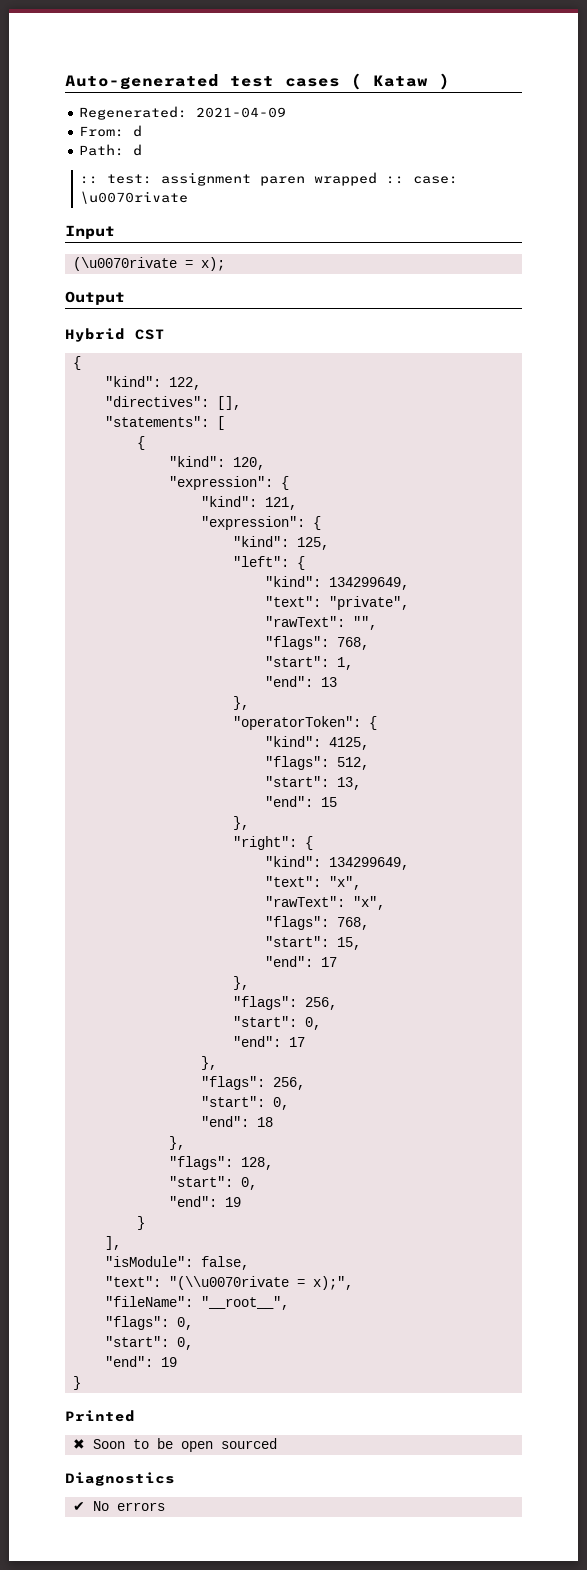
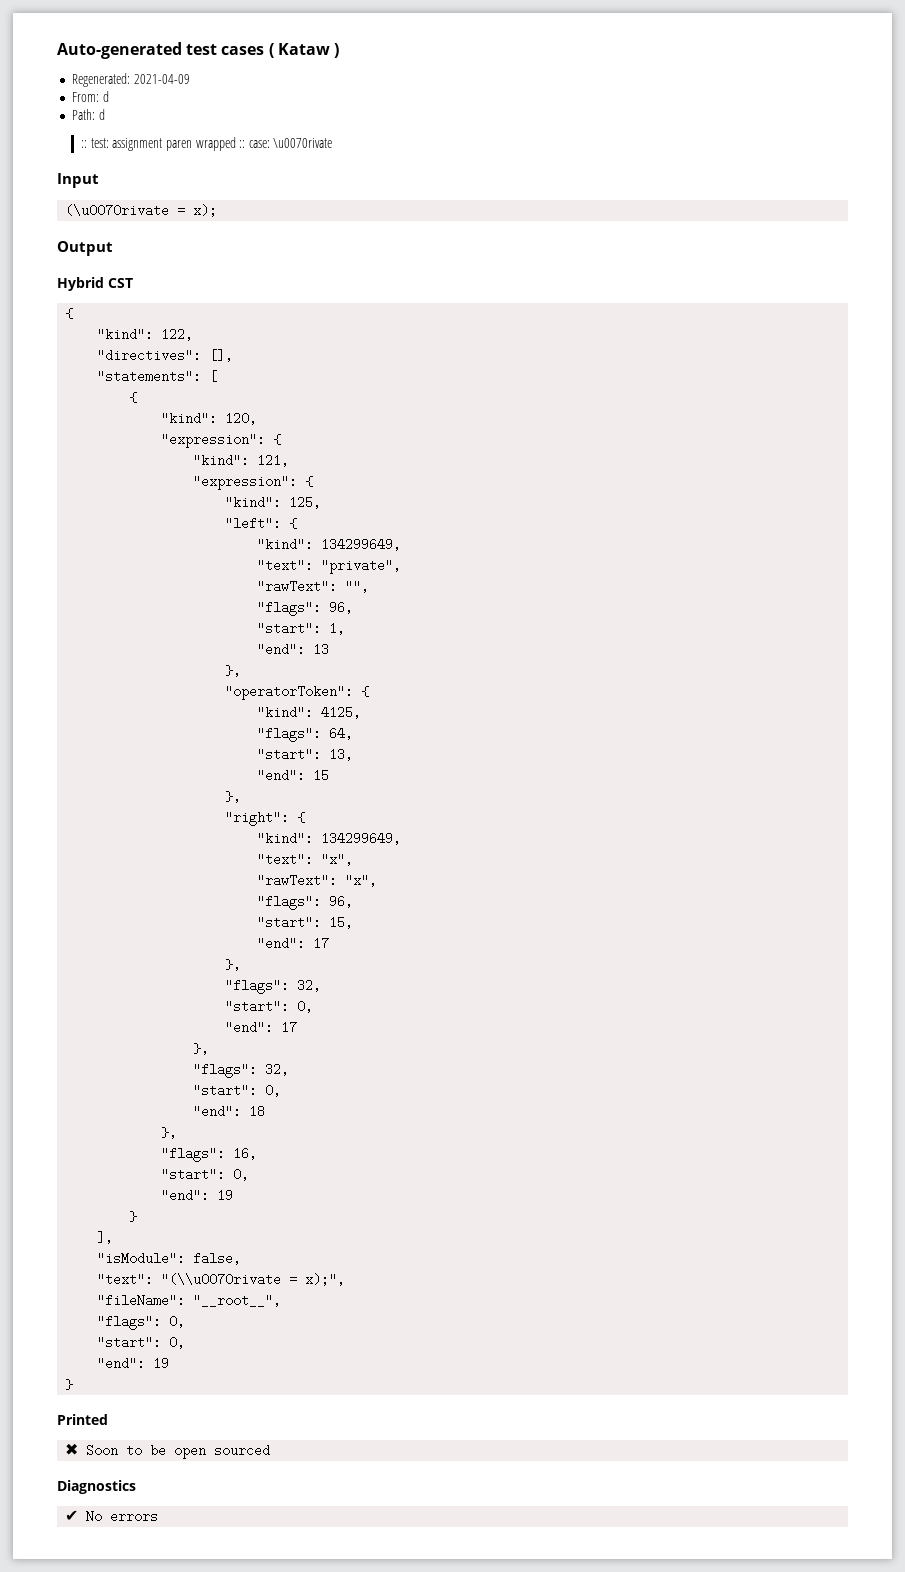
[336,637,369,650] 768, -> [329,601,354,614] 96,
[336,757,369,770] 512, -> [329,727,354,740] 64,
[336,917,369,930] 768, -> [329,895,354,908] 96,
[304,997,337,1010] 256, -> [297,979,322,992] 32,
[272,1077,305,1090] 256, -> [265,1063,290,1076] 32,
[240,1157,273,1170] 128, -> [233,1147,258,1160] 16,

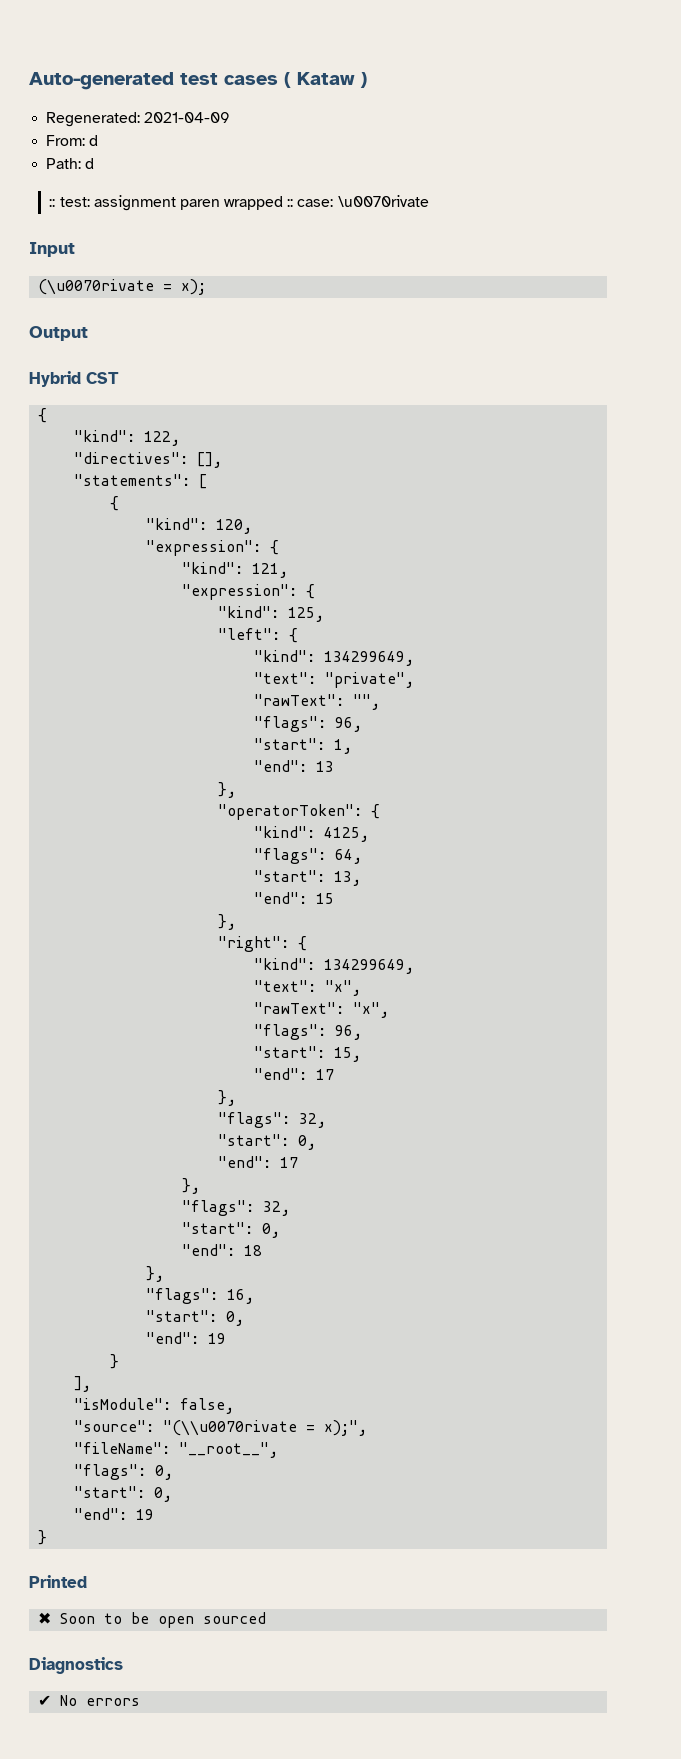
[97,1273,154,1286] "text": -> [74,1420,155,1432] "source":

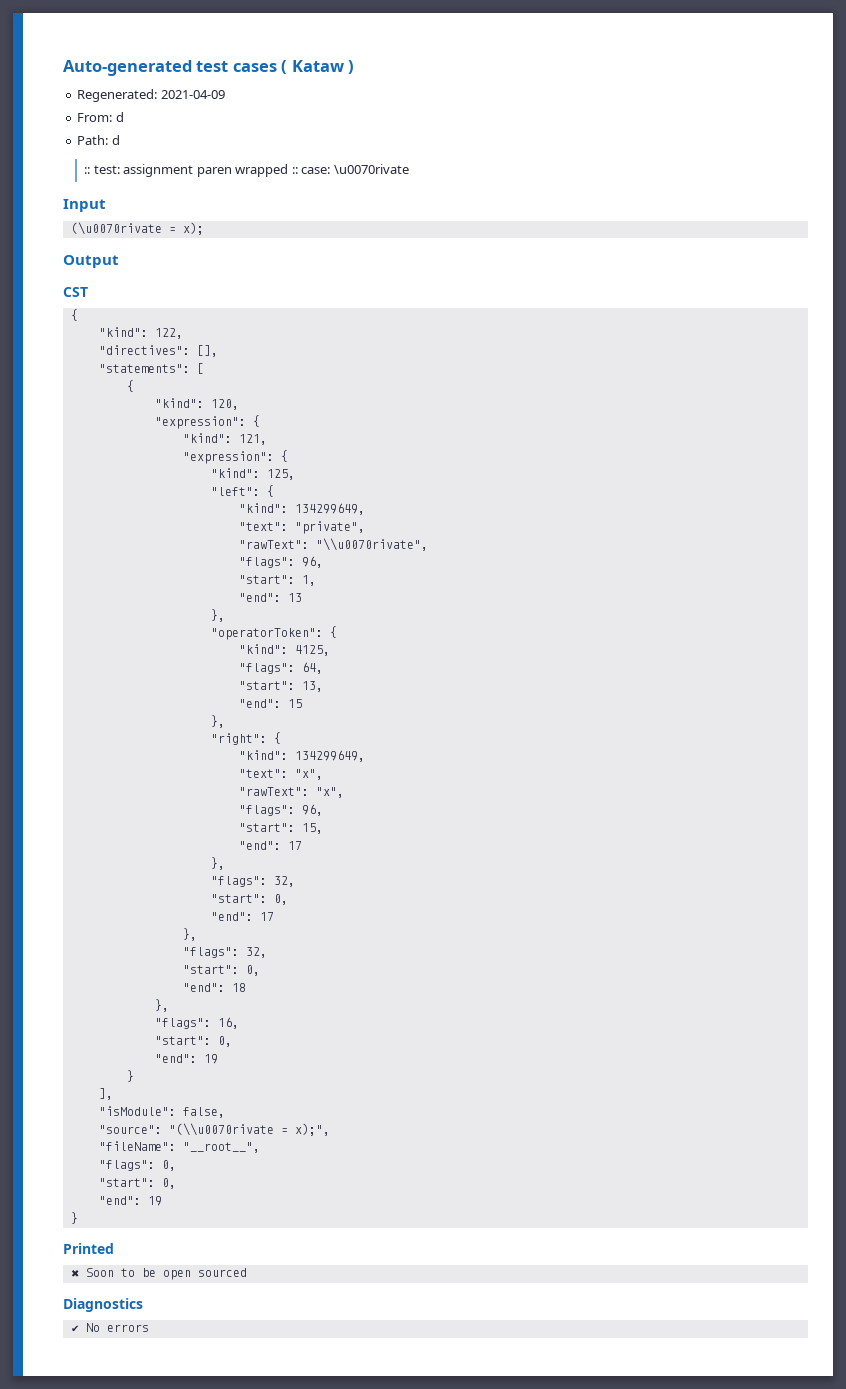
[29,371,81,387] Hybrid -> (119, 261) none
[353,694,381,710] "", -> [315,538,428,551] "\\u0070rivate",

